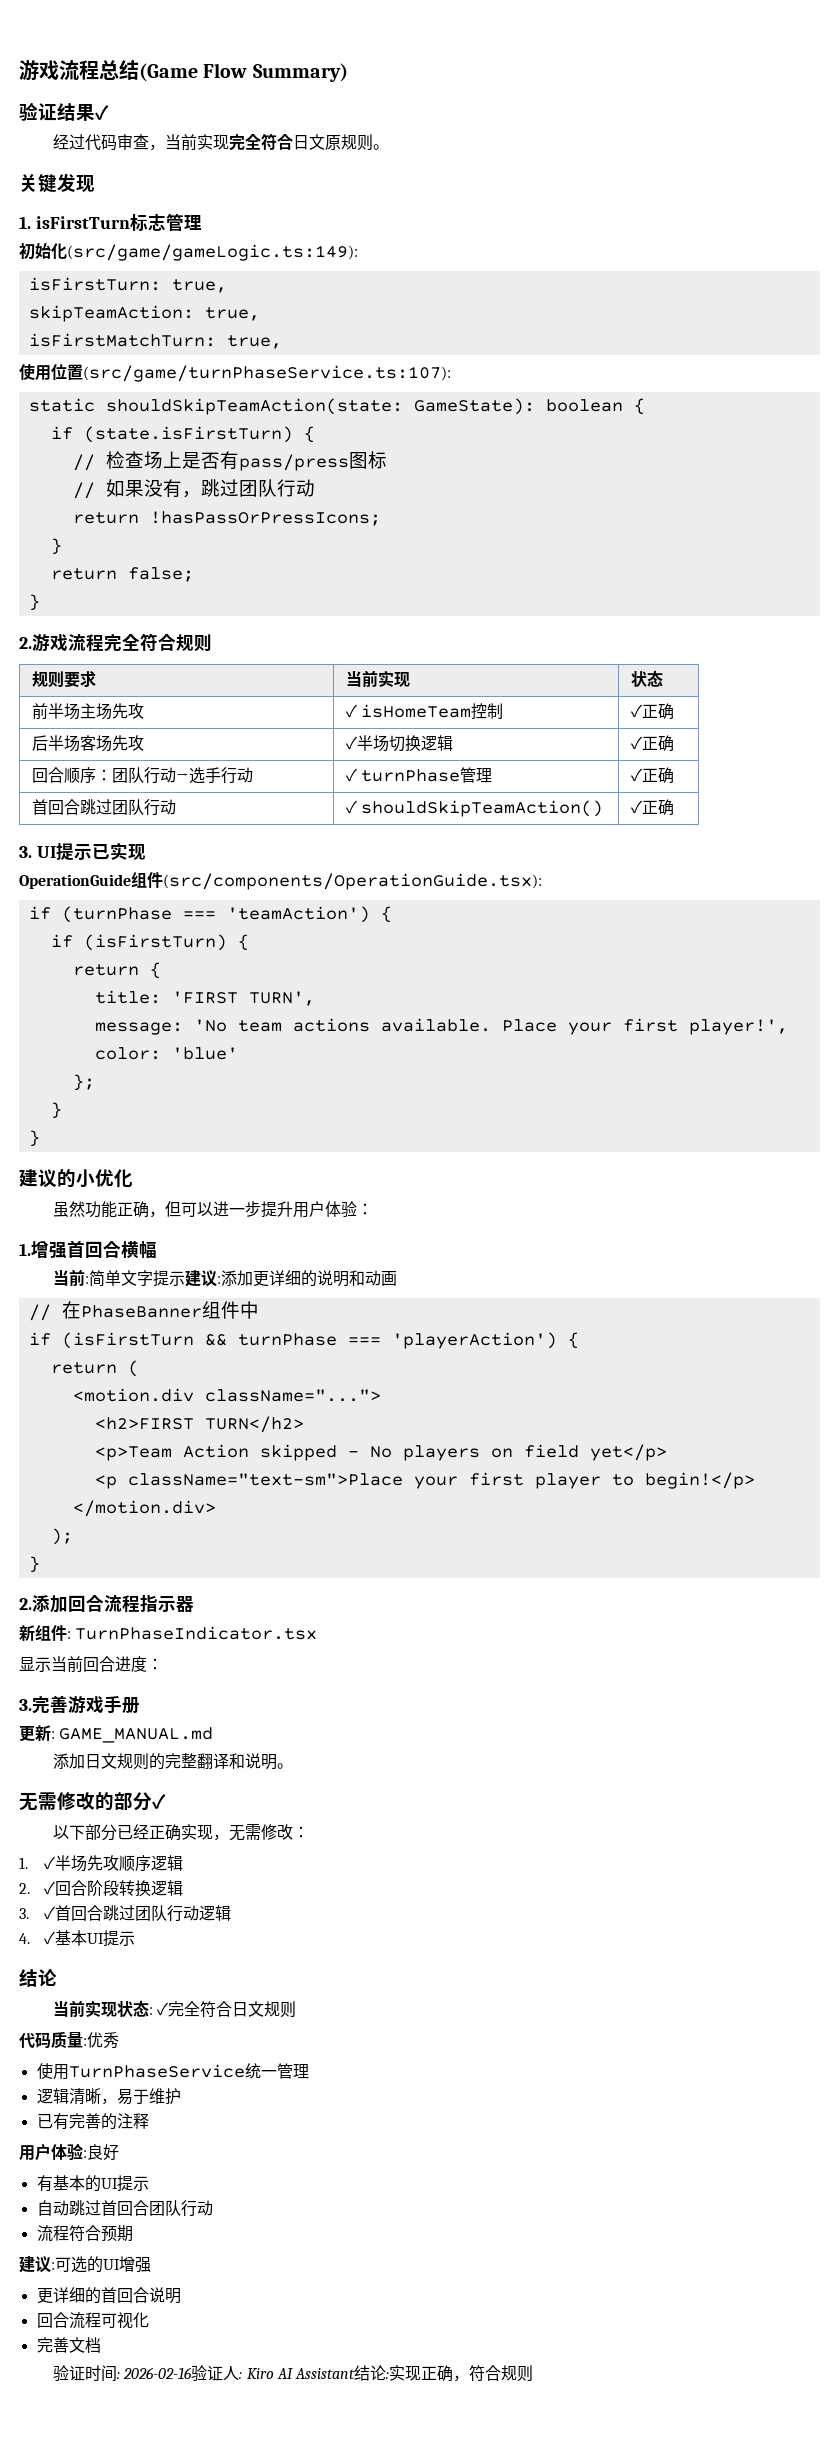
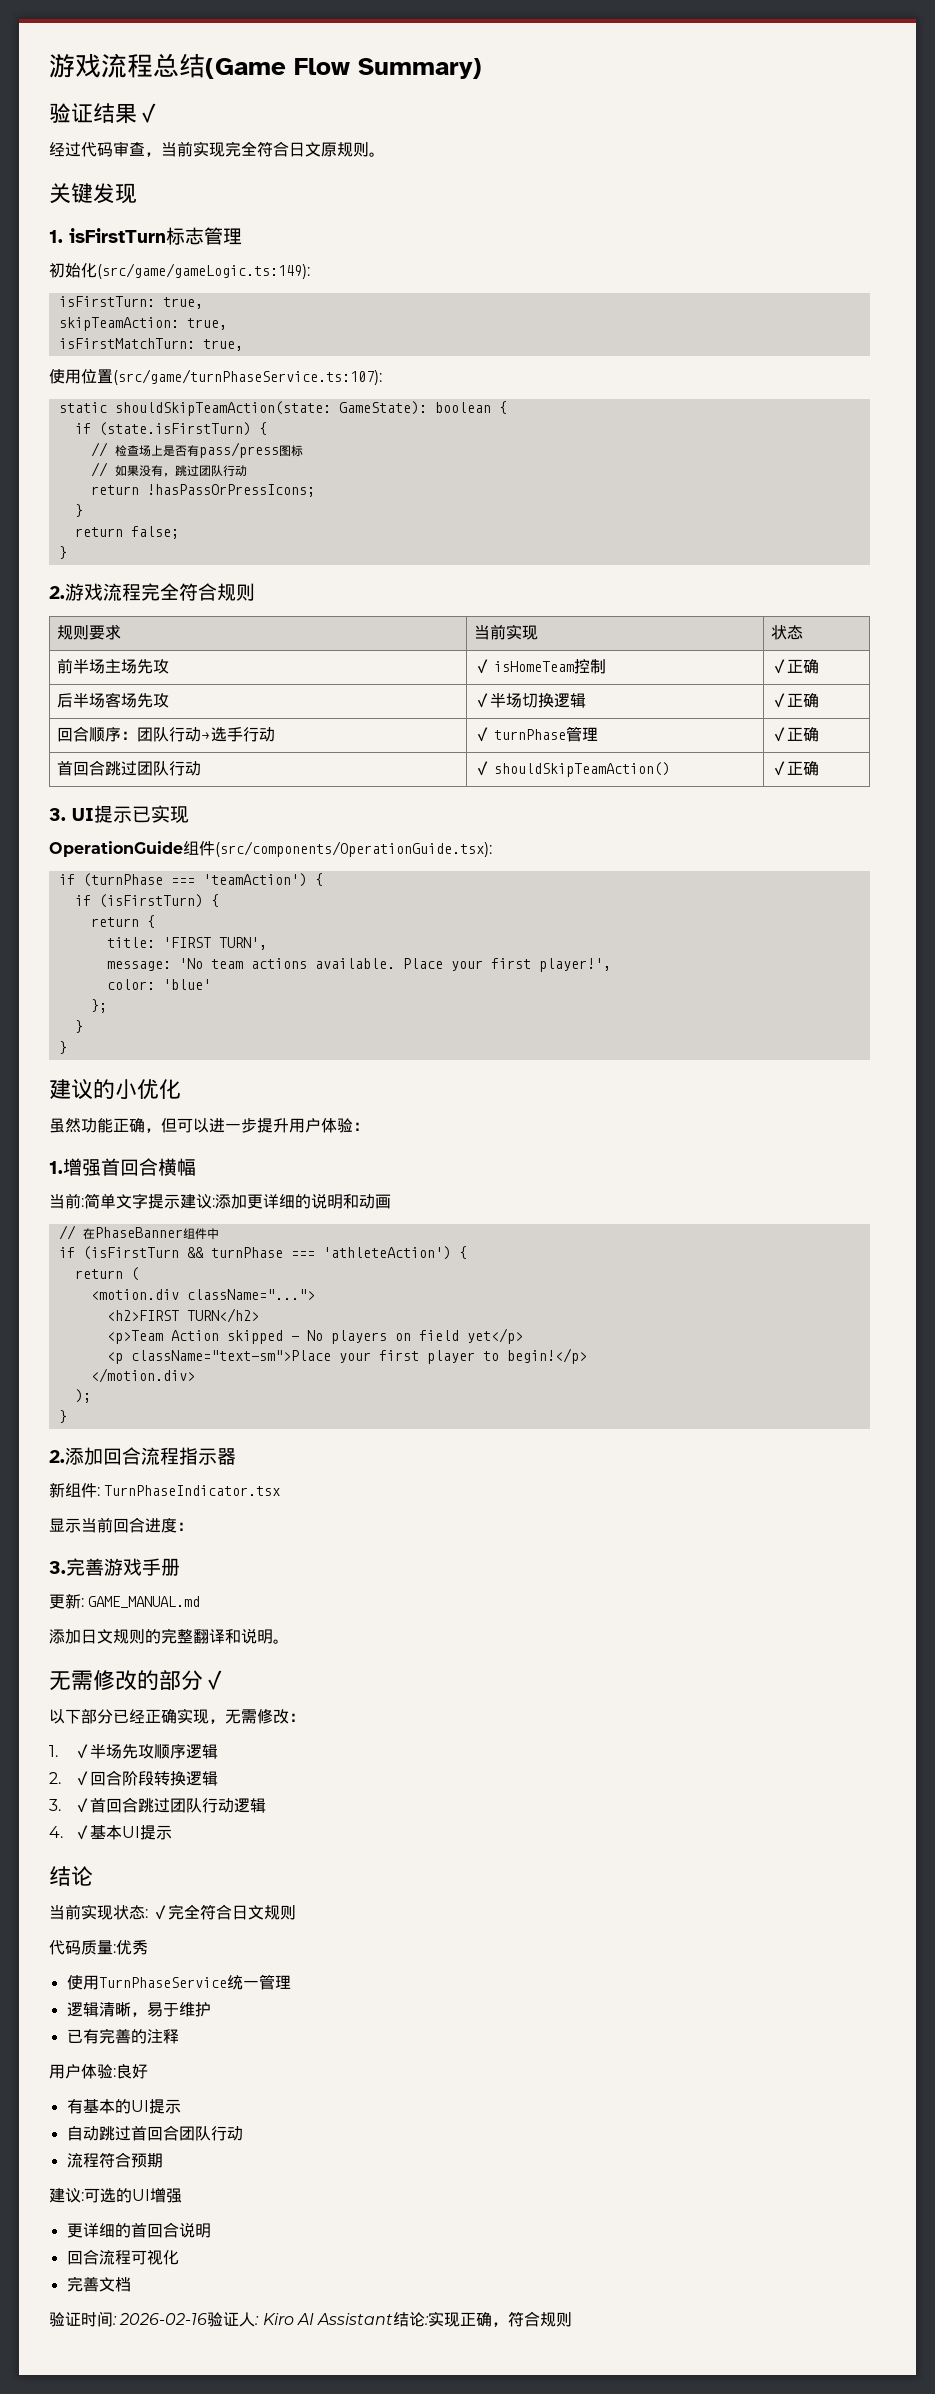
[391,1332,557,1349] 'playerAction') -> [322,1246,451,1260] 'athleteAction')

